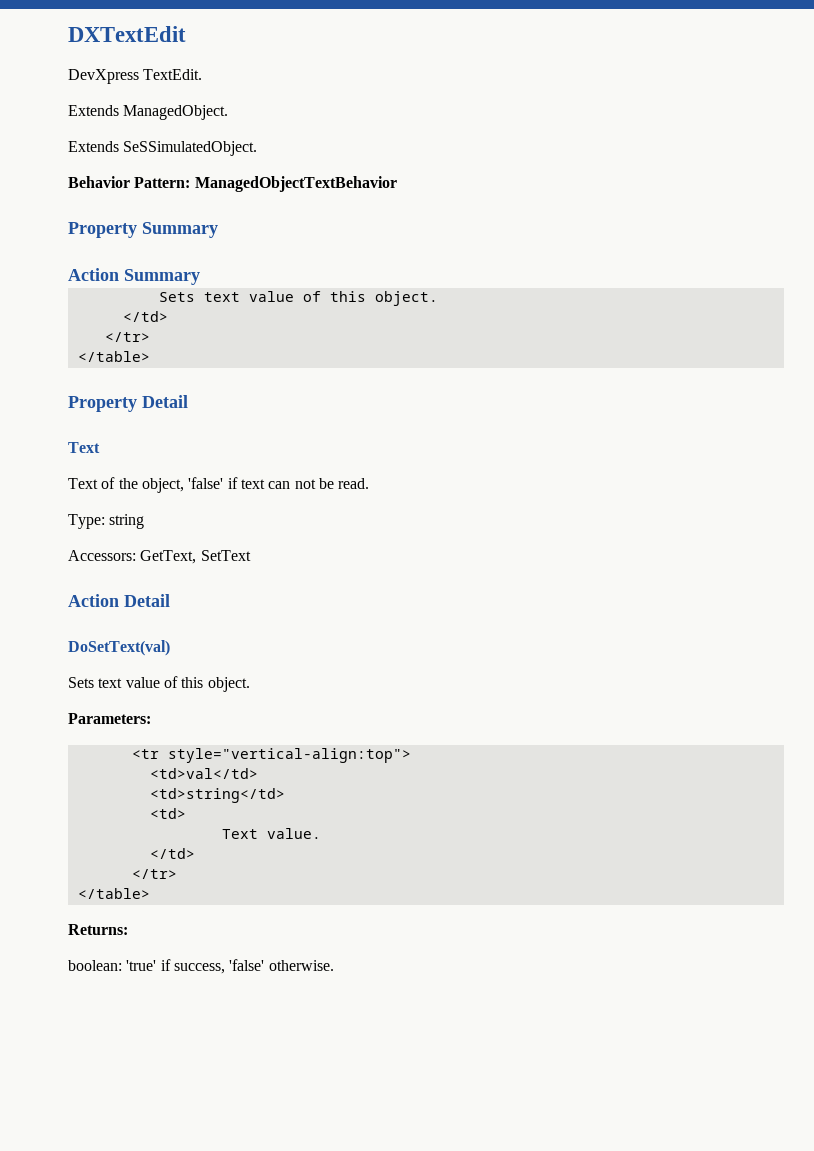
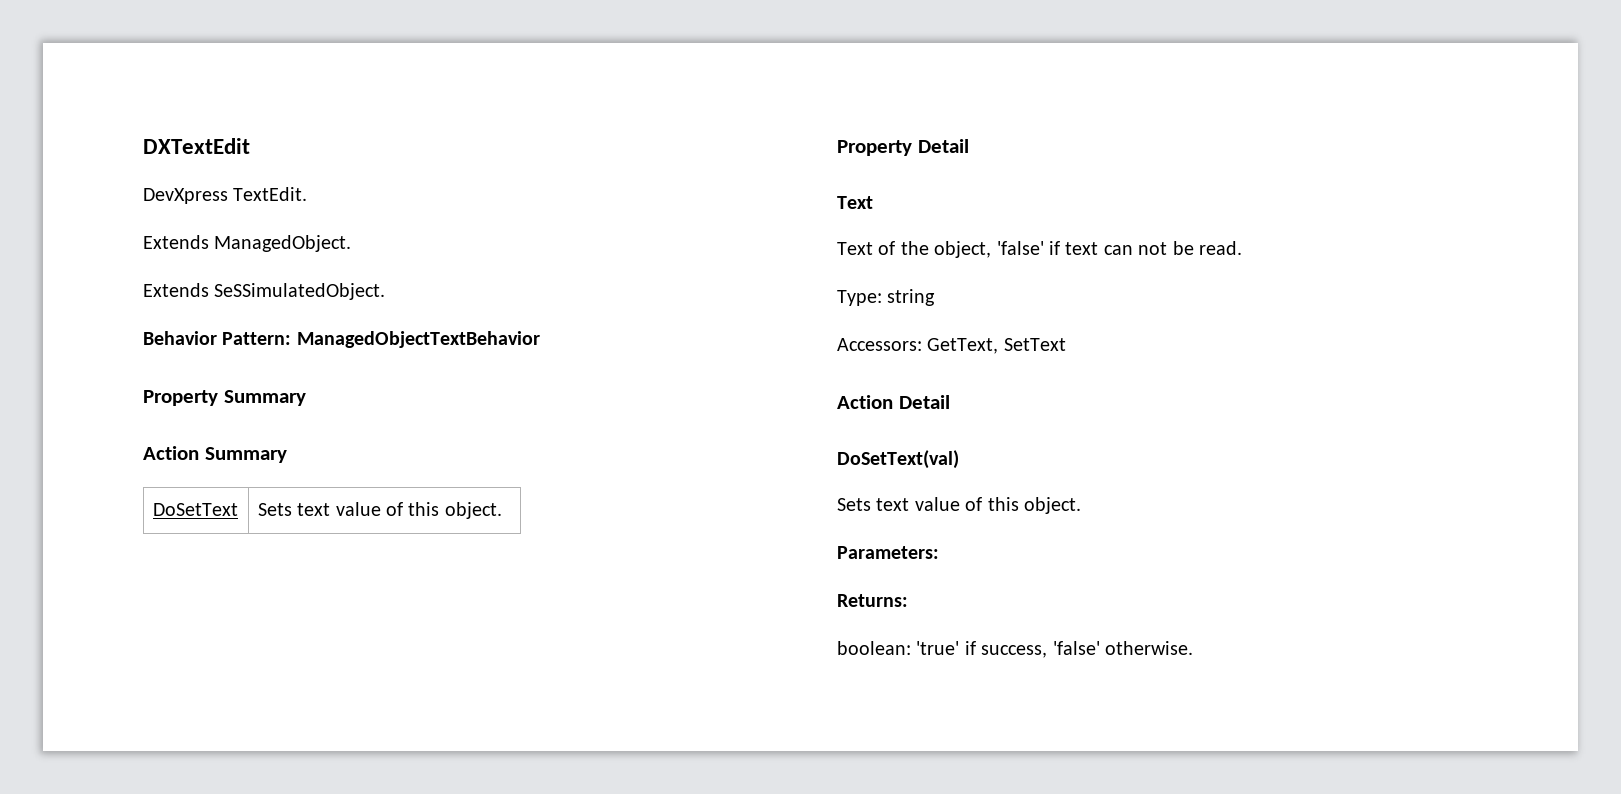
[158,291,438,306] [122,311,168,322] [104,332,150,342] [77,351,150,362] // Sets text value of this object. // </td> // </tr> // </table> -> [152,503,238,516] [257,502,502,519] // DoSetText | Sets text value of this object.
[131,748,411,763] [149,768,258,779] [149,788,285,803] [149,808,186,819] [221,828,321,839] [149,848,195,859] [131,869,177,879] [77,888,150,899] // <tr style="vertical-align:top"> // <td>val</td> // <td>string</td> // <td> // Text value. // </td> // </tr> // </table> -> (939, 552) none

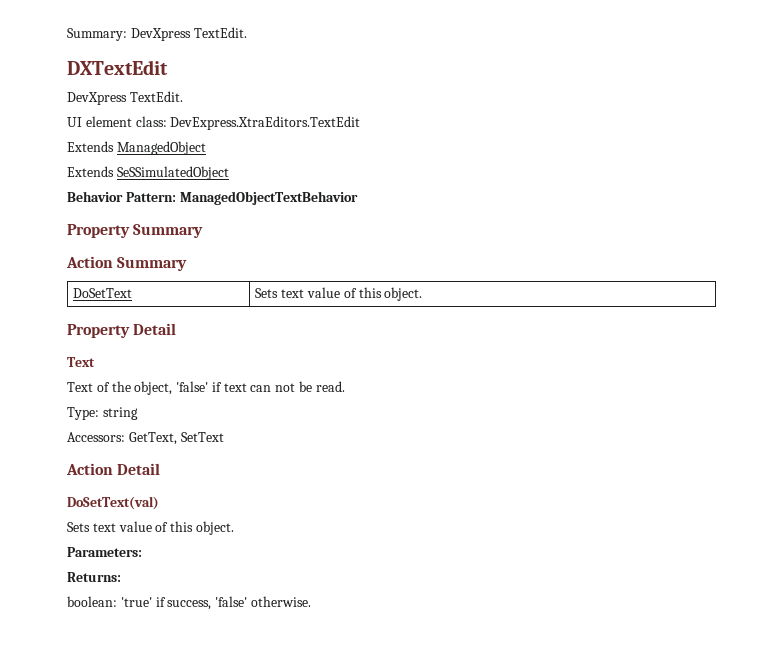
(143, 146) none -> [67,27,247,41] Summary: DevXpress TextEdit. //
[143,235,352,252] [143,283,386,300] Extends ManagedObject. // Extends SeSSimulatedObject. -> [67,116,361,130] [67,141,206,155] [67,166,229,180] UI element class: DevExpress.XtraEditors.TextEdit // Extends ManagedObject // Extends SeSSimulatedObject

